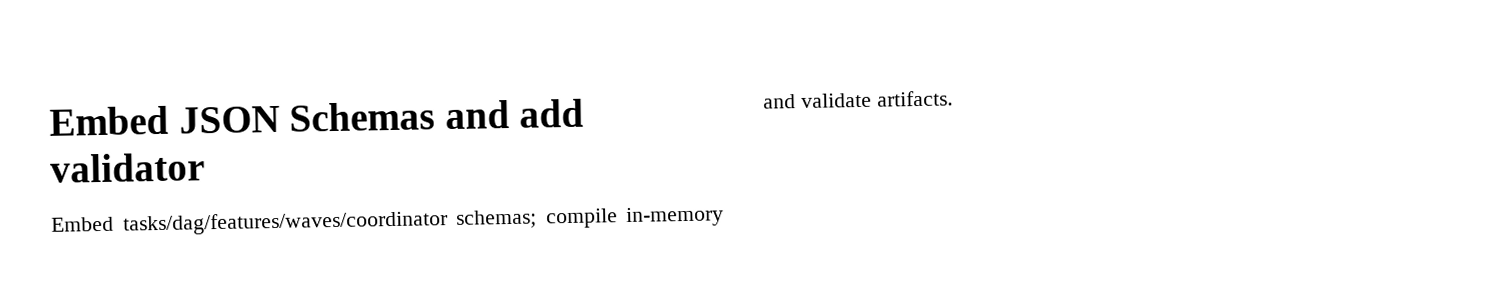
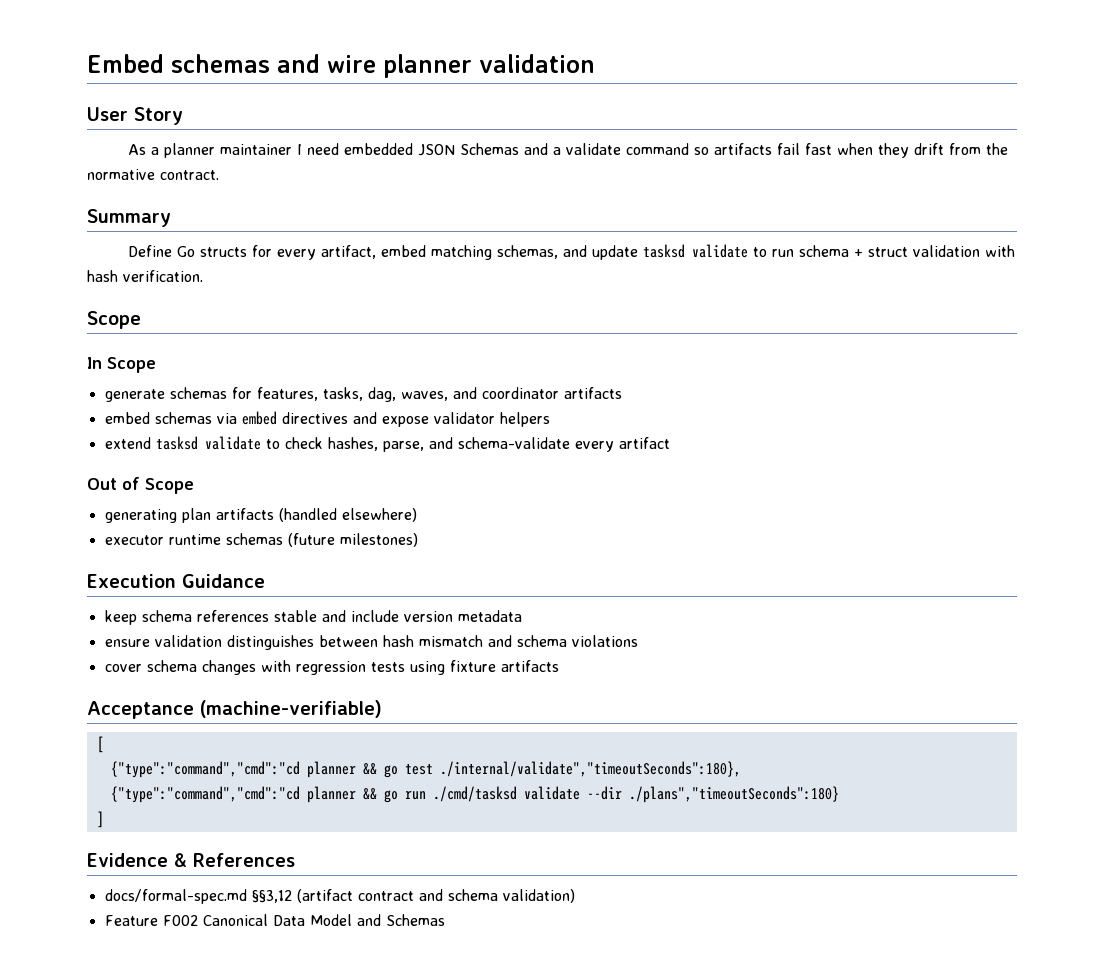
[49,98,585,136] [50,152,205,183] [51,206,724,236] [763,90,953,109] Embed JSON Schemas and add validator // Embed tasks/dag/features/waves/coordinator schemas; compile in-memory and validate artifacts. -> [87,54,595,78] [87,107,183,125] [128,143,1009,158] [87,169,219,180] [87,209,171,227] [128,244,1016,260] [87,270,203,282] [87,311,141,329] [87,357,156,373] [104,387,622,402] [104,411,550,427] [104,436,670,452] [87,477,194,494] [104,508,417,523] [104,533,418,547] [87,574,265,588] [104,610,522,625] [104,635,638,650] [104,660,559,675] [87,700,382,719] [96,736,104,753] [110,761,741,778] [110,786,839,803] [96,811,104,828] [87,853,295,867] [104,889,575,904] [104,914,445,926] Embed schemas and wire planner validation // User Story // As a planner maintainer I need embedded JSON Schemas and a validate command so artifacts fail fast when they drift from the normative contract. // Summary // Define Go structs for every artifact, embed matching schemas, and update tasksd validate to run schema + struct validation with hash verification. // Scope // In Scope // generate schemas for features, tasks, dag, waves, and coordinator artifacts // embed schemas via embed directives and expose validator helpers // extend tasksd validate to check hashes, parse, and schema-validate every artifact // Out of Scope // generating plan artifacts (handled elsewhere) // executor runtime schemas (future milestones) // Execution Guidance // keep schema references stable and include version metadata // ensure validation distinguishes between hash mismatch and schema violations // cover schema changes with regression tests using fixture artifacts // Acceptance (machine-verifiable) // [ // {"type":"command","cmd":"cd planner && go test ./internal/validate","timeoutSeconds":180}, // {"type":"command","cmd":"cd planner && go run ./cmd/tasksd validate --dir ./plans","timeoutSeconds":180} // ] // Evidence & References // docs/formal-spec.md §§3,12 (artifact contract and schema validation) // Feature F002 Canonical Data Model and Schemas

